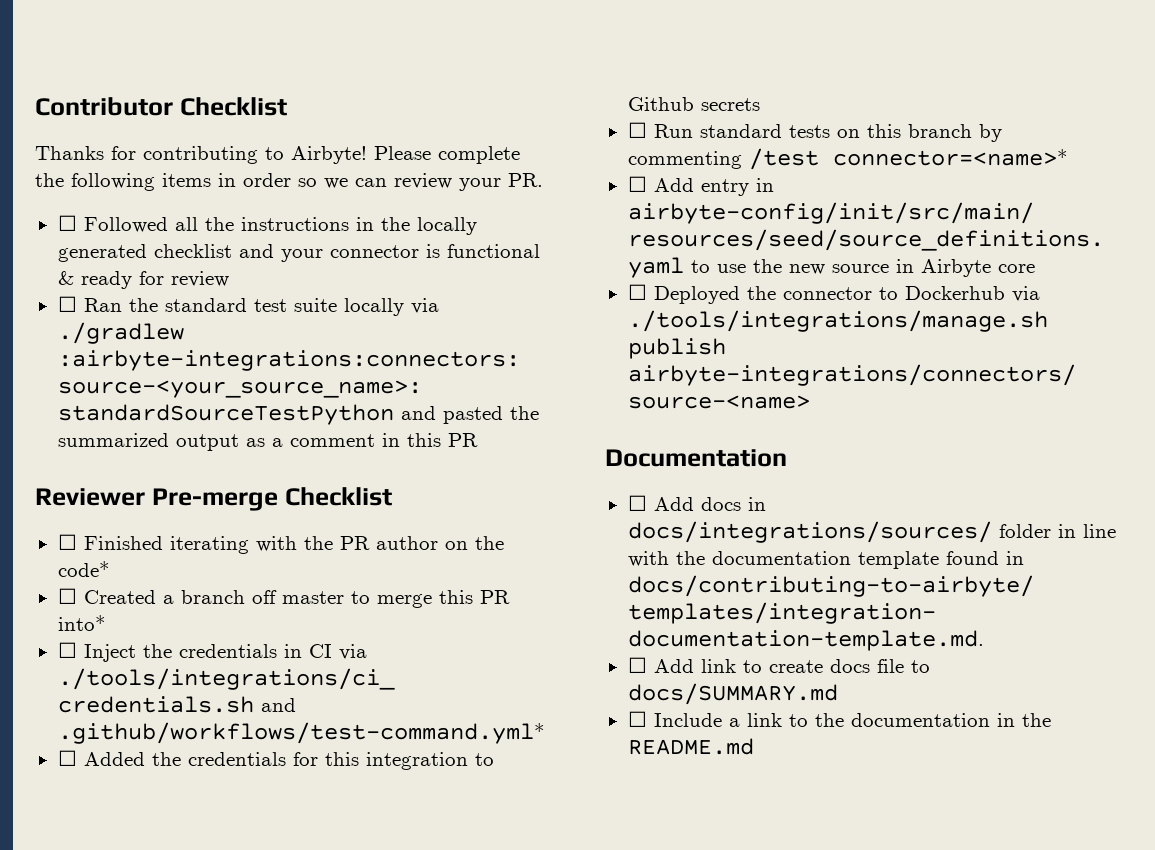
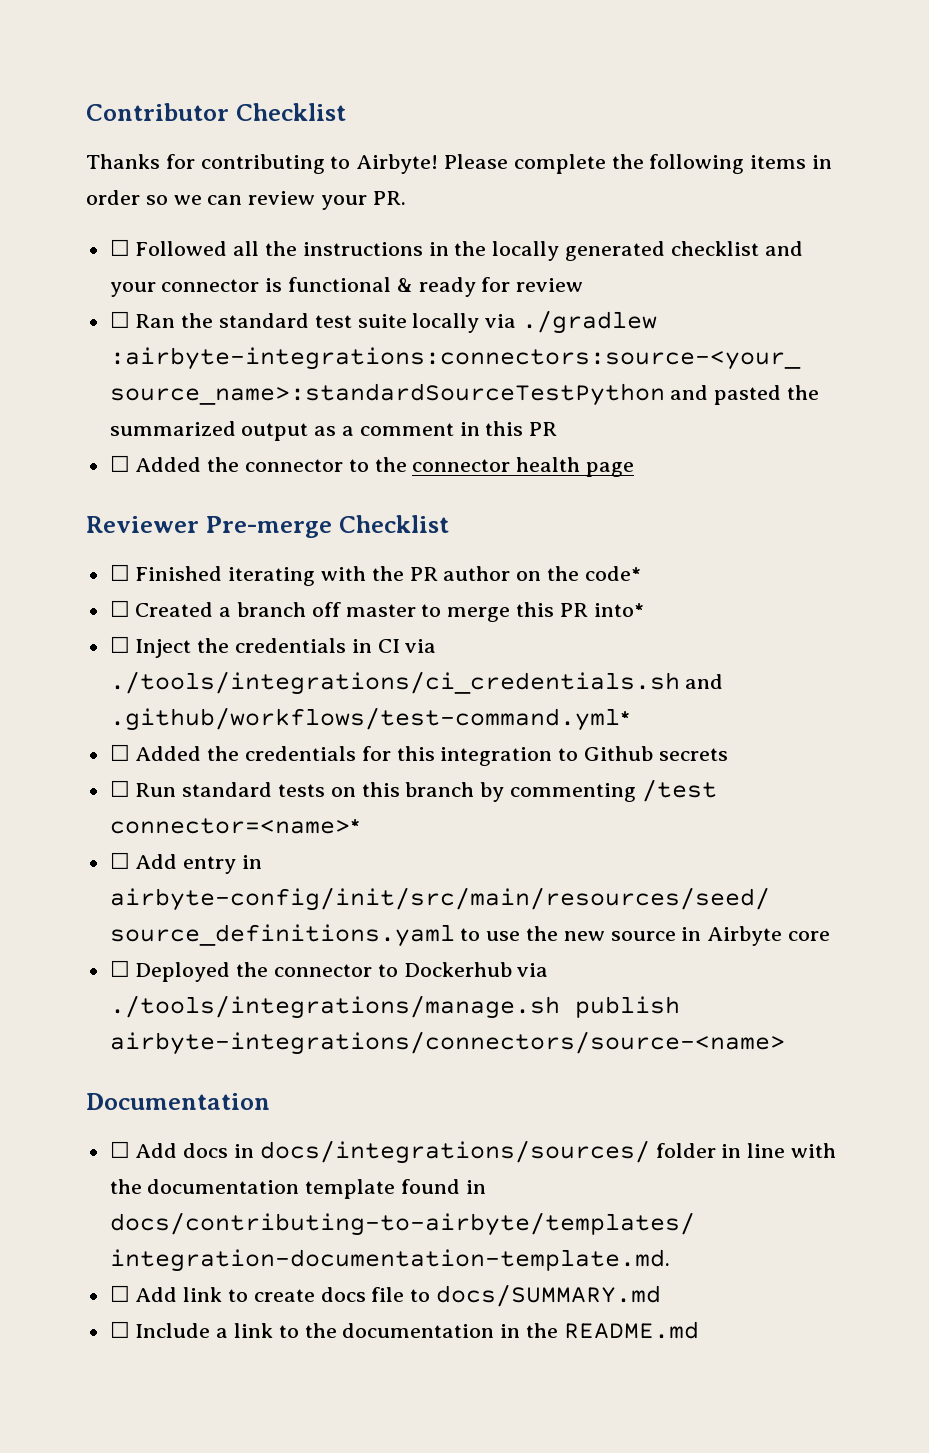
(478, 440) none -> [109,455,635,477] // ☐ Added the connector to the connector health page

